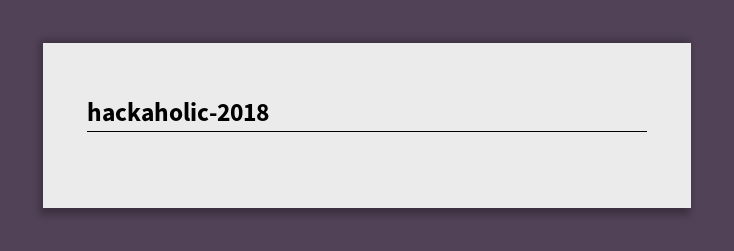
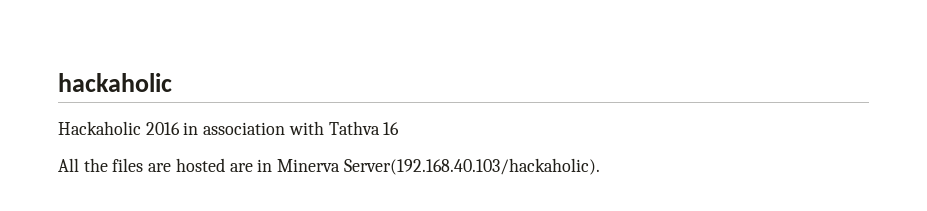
[87,102,269,122] hackaholic-2018 -> [58,73,172,92] [58,121,400,135] [58,158,600,175] hackaholic // Hackaholic 2016 in association with Tathva 16 // All the files are hosted are in Minerva Server(192.168.40.103/hackaholic).

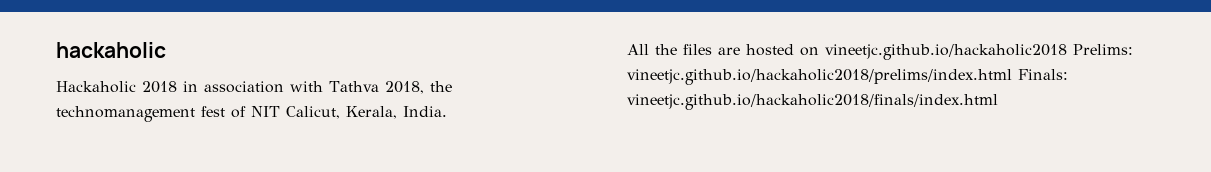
[145,122,180,135] 2016 -> [142,81,177,93] 2018
[383,122,400,135] 16 -> [384,81,452,94] [56,106,447,122] 2018, the technomanagement fest of NIT Calicut, Kerala, India.
[229,158,600,175] are in Minerva Server(192.168.40.103/hackaholic). -> [800,44,1133,60] [627,69,1068,85] [627,94,998,110] on vineetjc.github.io/hackaholic2018 Prelims: vineetjc.github.io/hackaholic2018/prelims/index.html Finals: vineetjc.github.io/hackaholic2018/finals/index.html

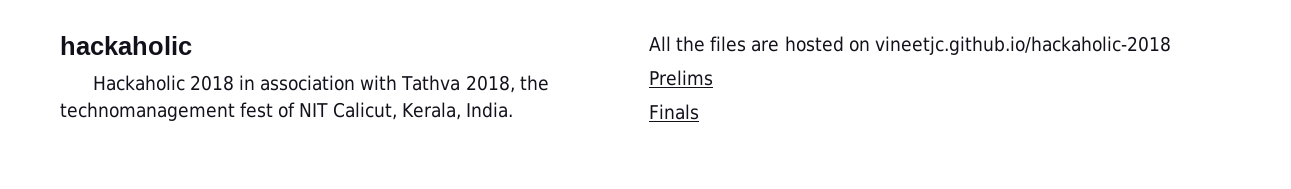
[825,44,1133,60] [627,69,1068,85] [627,94,998,110] vineetjc.github.io/hackaholic2018 Prelims: vineetjc.github.io/hackaholic2018/prelims/index.html Finals: vineetjc.github.io/hackaholic2018/finals/index.html -> [874,36,1171,55] [649,70,713,86] [649,104,699,120] vineetjc.github.io/hackaholic-2018 // Prelims // Finals

